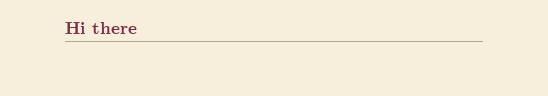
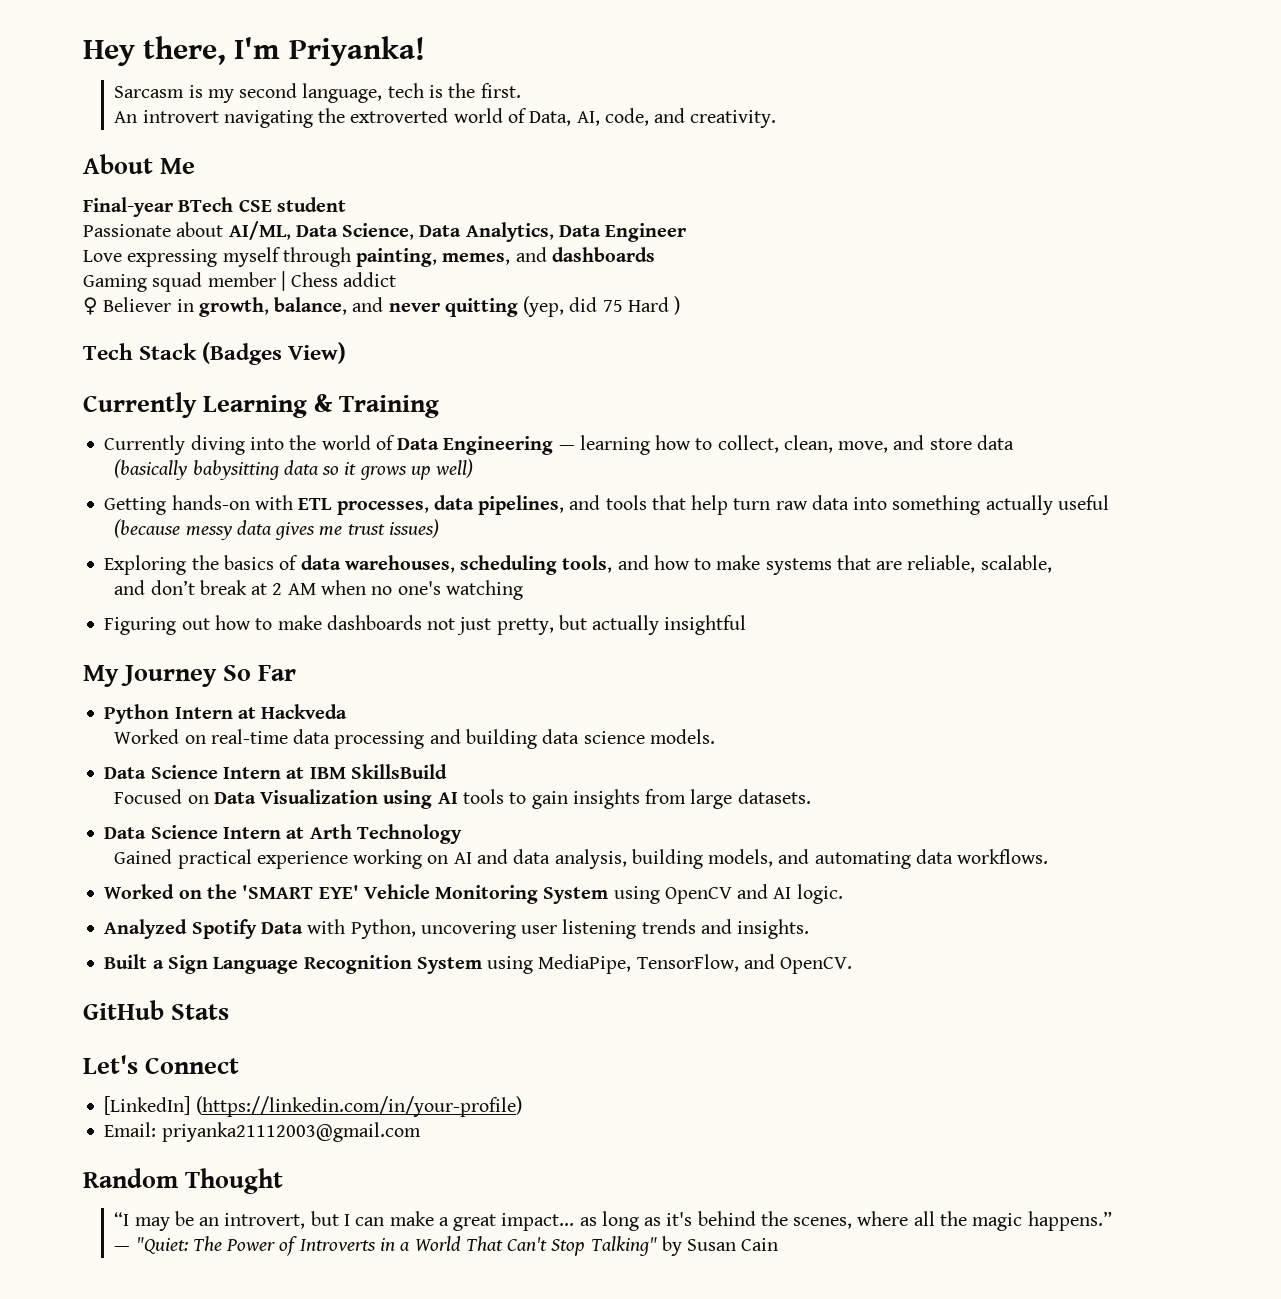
[65,22,137,34] Hi there -> [83,36,425,66] [114,83,521,103] [114,108,777,128] [83,154,196,174] [83,197,346,217] [83,221,687,242] [83,247,655,267] [83,271,397,292] [83,296,681,317] [83,342,347,365] [83,392,440,418] [104,435,1014,455] [114,459,474,480] [104,495,1109,515] [114,519,439,540] [104,555,1052,575] [114,580,523,600] [104,615,747,635] [83,665,297,687] [104,704,348,724] [114,729,715,749] [104,764,447,779] [114,789,811,809] [104,824,462,844] [114,849,1049,869] [104,884,843,904] [104,919,810,939] [104,954,853,974] [83,1000,230,1020] [83,1055,240,1074] [104,1096,522,1117] [104,1122,421,1142] [83,1168,284,1194] [114,1211,1112,1231] [114,1236,779,1256] Hey there, I'm Priyanka! // Sarcasm is my second language, tech is the first. // An introvert navigating the extroverted world of Data, AI, code, and creativity. // About Me // Final-year BTech CSE student // Passionate about AI/ML, Data Science, Data Analytics, Data Engineer // Love expressing myself through painting, memes, and dashboards // Gaming squad member | Chess addict // ♀ Believer in growth, balance, and never quitting (yep, did 75 Hard ) // Tech Stack (Badges View) // Currently Learning & Training // Currently diving into the world of Data Engineering — learning how to collect, clean, move, and store data // (basically babysitting data so it grows up well) // Getting hands-on with ETL processes, data pipelines, and tools that help turn raw data into something actually useful // (because messy data gives me trust issues) // Exploring the basics of data warehouses, scheduling tools, and how to make systems that are reliable, scalable, // and don’t break at 2 AM when no one's watching // Figuring out how to make dashboards not just pretty, but actually insightful // My Journey So Far // Python Intern at Hackveda // Worked on real-time data processing and building data science models. // Data Science Intern at IBM SkillsBuild // Focused on Data Visualization using AI tools to gain insights from large datasets. // Data Science Intern at Arth Technology // Gained practical experience working on AI and data analysis, building models, and automating data workflows. // Worked on the 'SMART EYE' Vehicle Monitoring System using OpenCV and AI logic. // Analyzed Spotify Data with Python, uncovering user listening trends and insights. // Built a Sign Language Recognition System using MediaPipe, TensorFlow, and OpenCV. // GitHub Stats // Let's Connect // [LinkedIn] (https://linkedin.com/in/your-profile) // Email: priyanka21112003@gmail.com // Random Thought // “I may be an introvert, but I can make a great impact... as long as it's behind the scenes, where all the magic happens.” // — "Quiet: The Power of Introverts in a World That Can't Stop Talking" by Susan Cain

